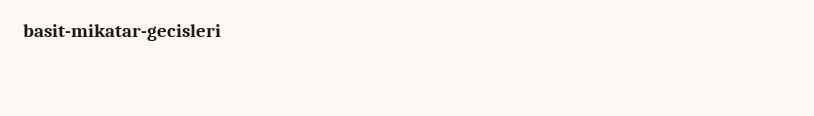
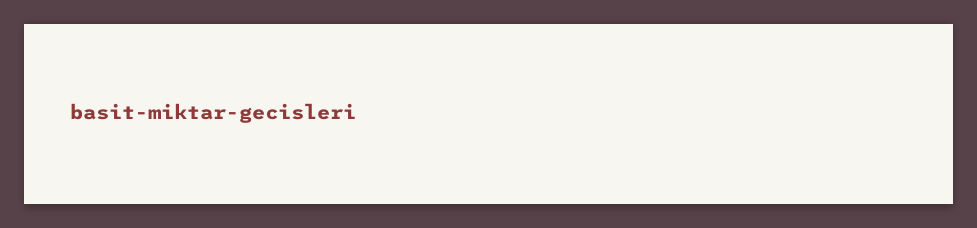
[23,24,221,41] basit-mikatar-gecisleri -> [70,103,356,123] basit-miktar-gecisleri

